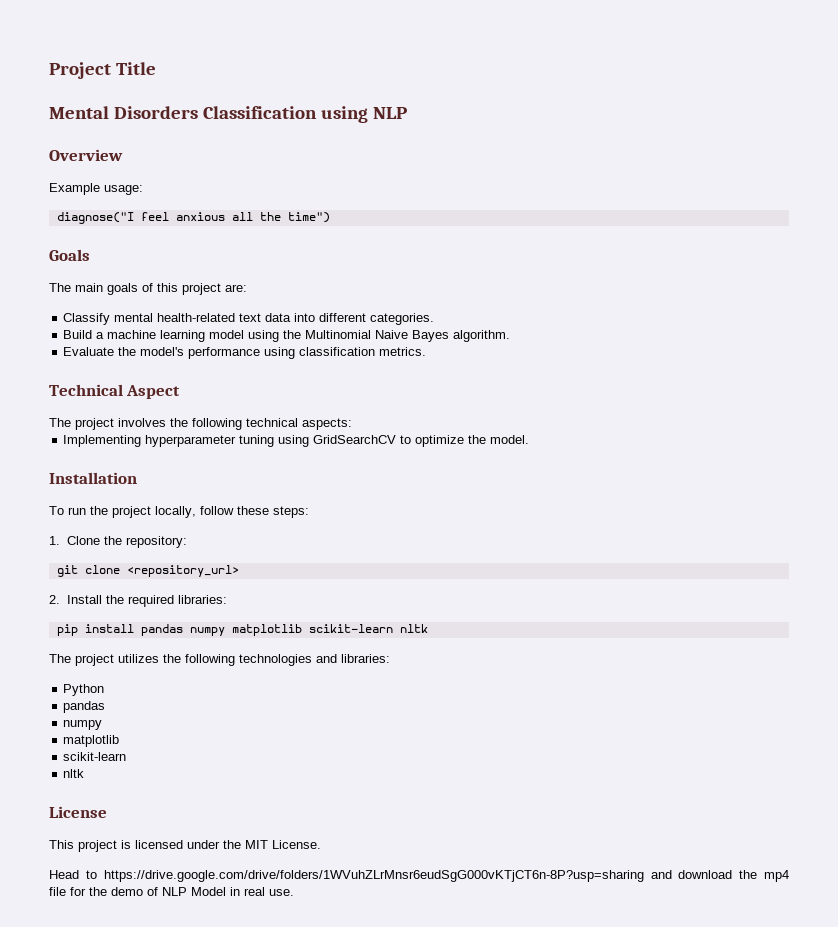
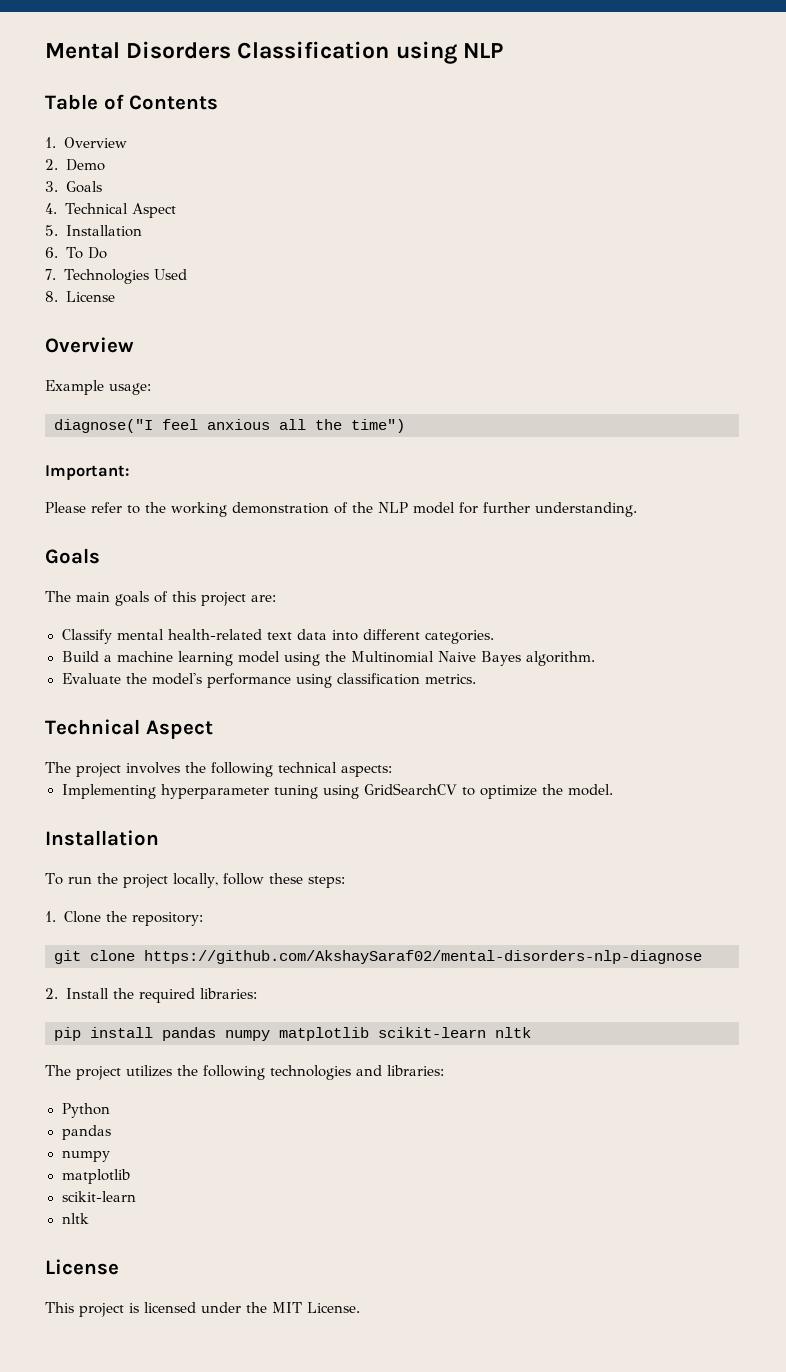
[49,62,156,79] Project Title // -> (45, 50) none
(407, 113) none -> [45,94,219,110] [45,137,127,148] [45,159,105,171] [45,181,102,193] [45,203,177,218] [45,225,142,237] [45,247,108,259] [45,269,188,284] [45,291,115,302] // Table of Contents // 1. Overview // 2. Demo // 3. Goals // 4. Technical Aspect // 5. Installation // 6. To Do // 7. Technologies Used // 8. License
(330, 217) none -> [45,465,129,480] [45,502,637,517] // Important: // Please refer to the working demonstration of the NLP model for further understanding.
[126,565,239,577] <repository_url> -> [144,950,702,964] https://github.com/AkshaySaraf02/mental-disorders-nlp-diagnose
[49,870,790,882] [49,887,294,896] // Head to https://drive.google.com/drive/folders/1WVuhZLrMnsr6eudSgG000vKTjCT6n-8P?usp=sharing and download the mp4 file for the demo of NLP Model in real use. -> (360, 1307) none

